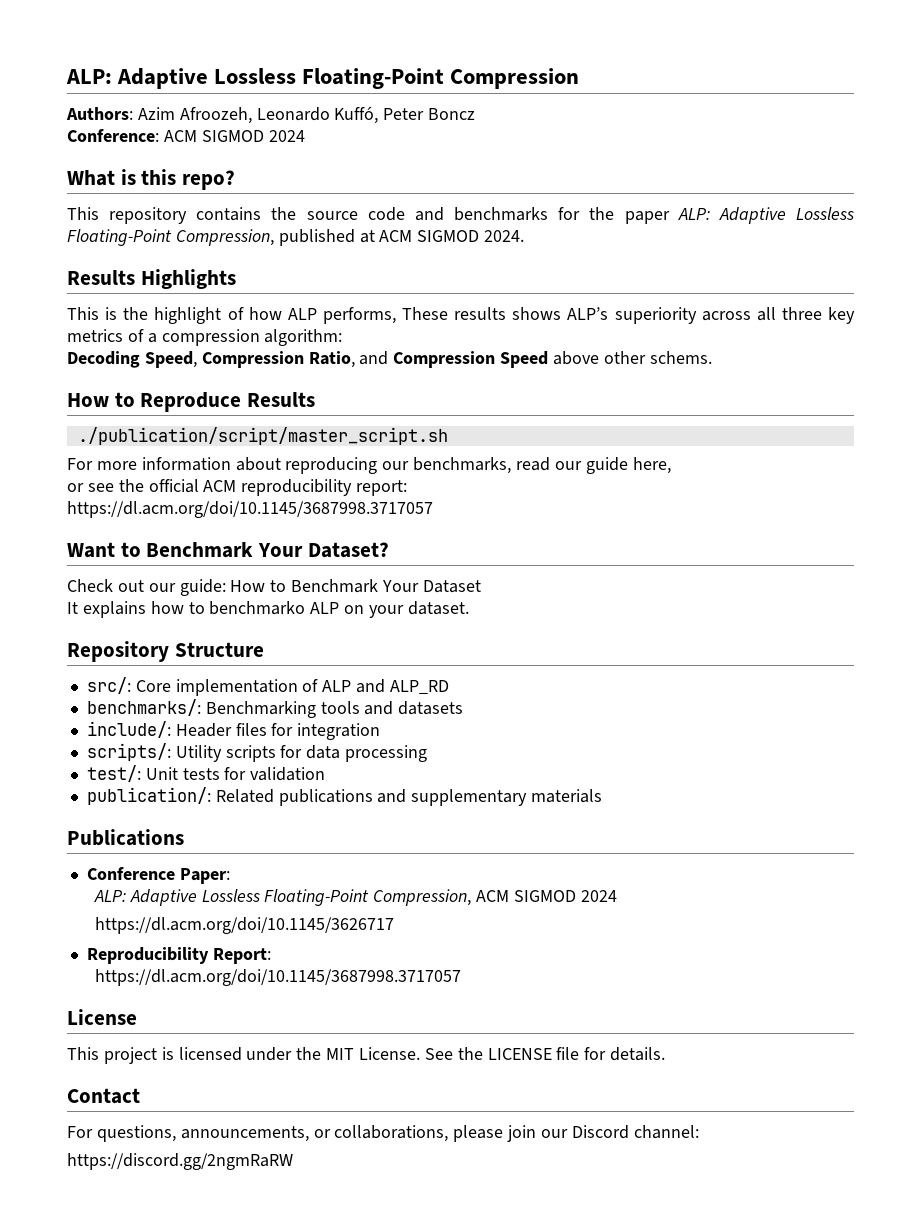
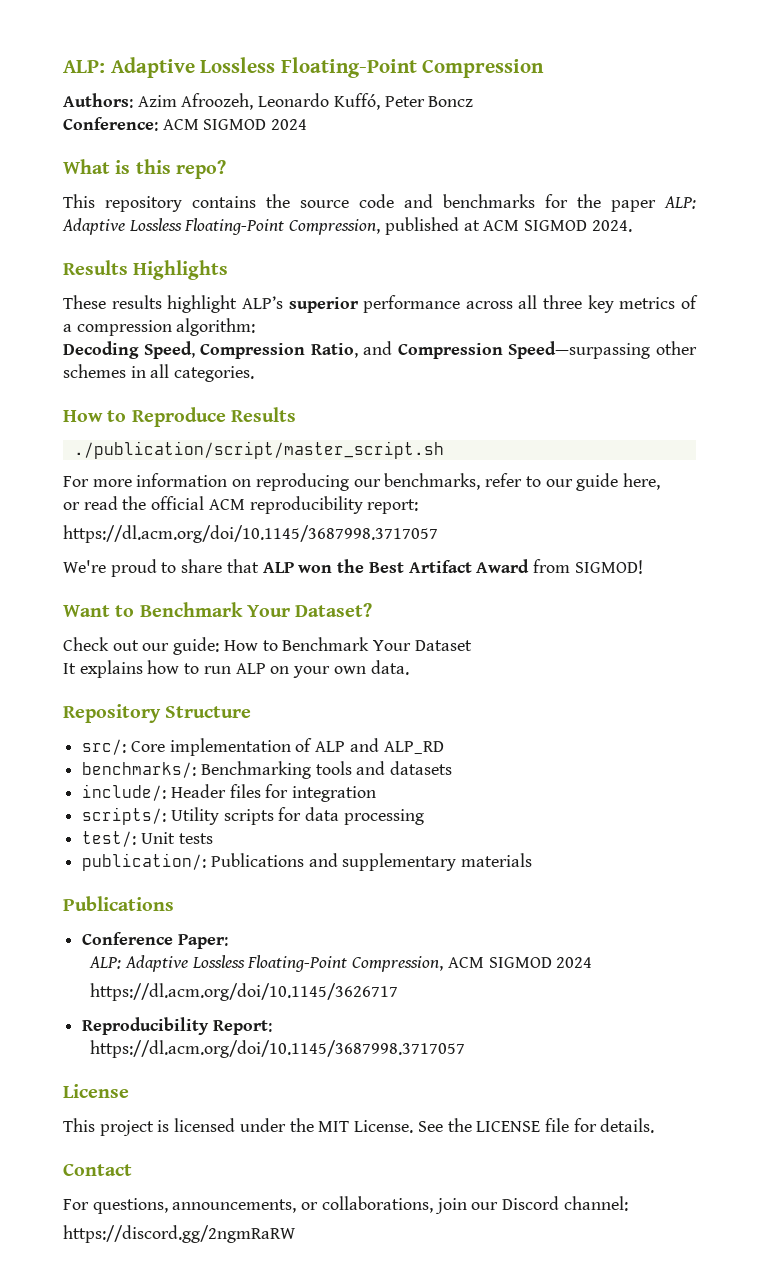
[67,307,697,324] This is the highlight of how ALP performs, These results shows ALP’s superiority -> [63,295,461,313] These results highlight ALP’s superior performance
[500,351,712,368] Speed above other schems. -> [508,341,697,359] [63,364,255,382] Speed—surpassing other schemes in all categories.
[235,457,281,471] about -> [232,479,252,487] on
[516,457,551,471] read -> [485,473,541,487] refer to
[87,483,114,492] see -> [83,496,118,510] read
(433, 509) none -> [63,559,643,577] // We're proud to share that ALP won the Best Artifact Award from SIGMOD!
[209,601,306,615] benchmarko -> [203,666,231,674] run
[407,601,469,615] dataset. -> [333,660,409,675] own data.
[224,767,326,781] for validation -> (213, 838) none
[215,789,373,806] Related publications -> [210,853,304,867] Publications
[453,1125,504,1142] please -> (433, 1204) none

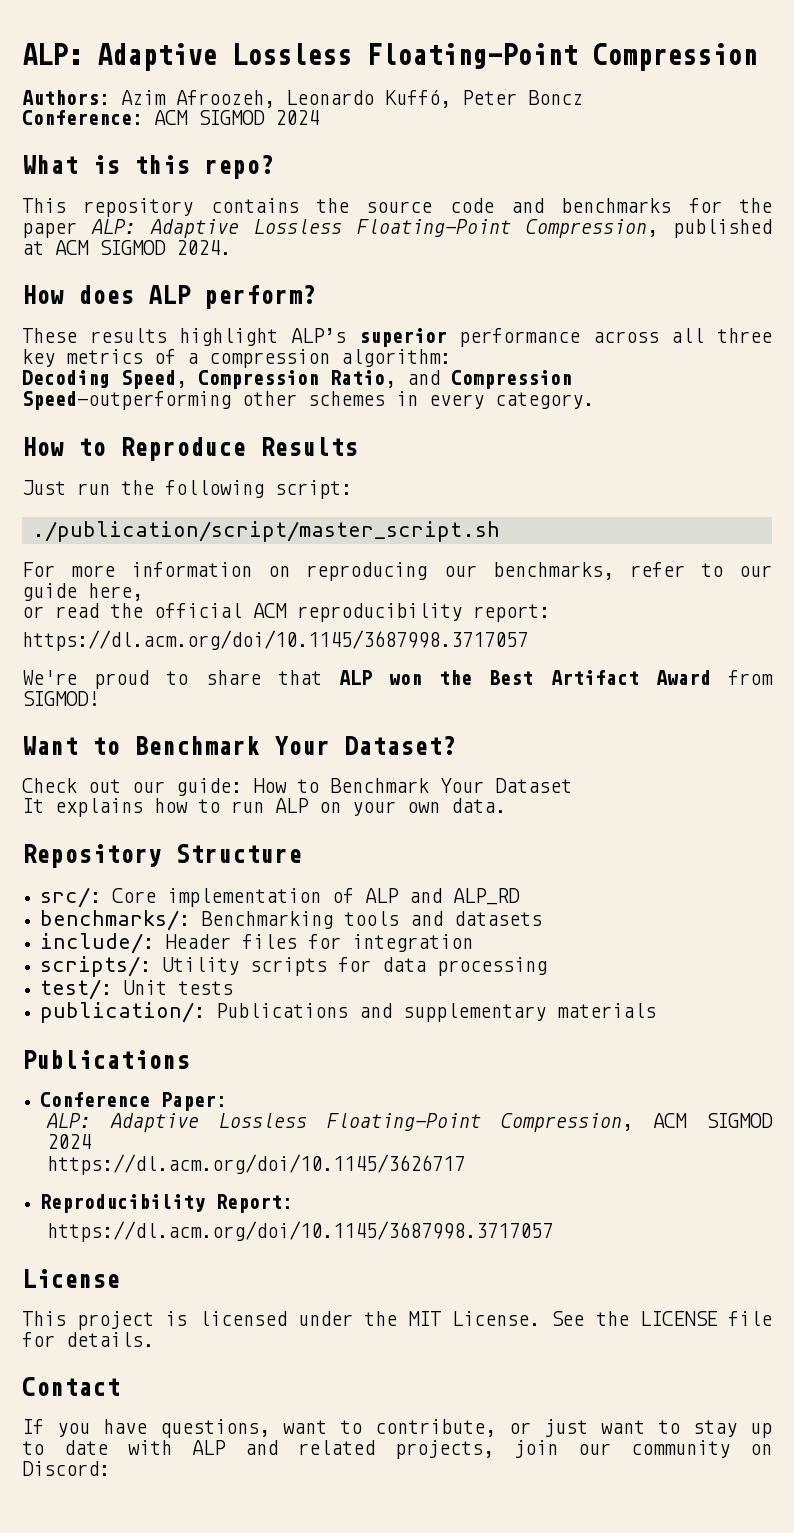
[63,260,229,280] Results Highlights -> [22,285,316,309] How does ALP perform?
[508,341,651,359] Speed—surpassing -> [22,391,231,410] Speed—outperforming
[150,364,255,382] all categories. -> [429,392,594,409] every category.
(296, 414) none -> [22,480,352,499] // Just run the following script:
[63,1196,628,1214] [63,1225,296,1243] For questions, announcements, or collaborations, join our Discord channel: // https://discord.gg/2ngmRaRW -> [22,1419,772,1438] [22,1440,772,1459] [22,1461,110,1476] If you have questions, want to contribute, or just want to stay up to date with ALP and related projects, join our community on Discord:

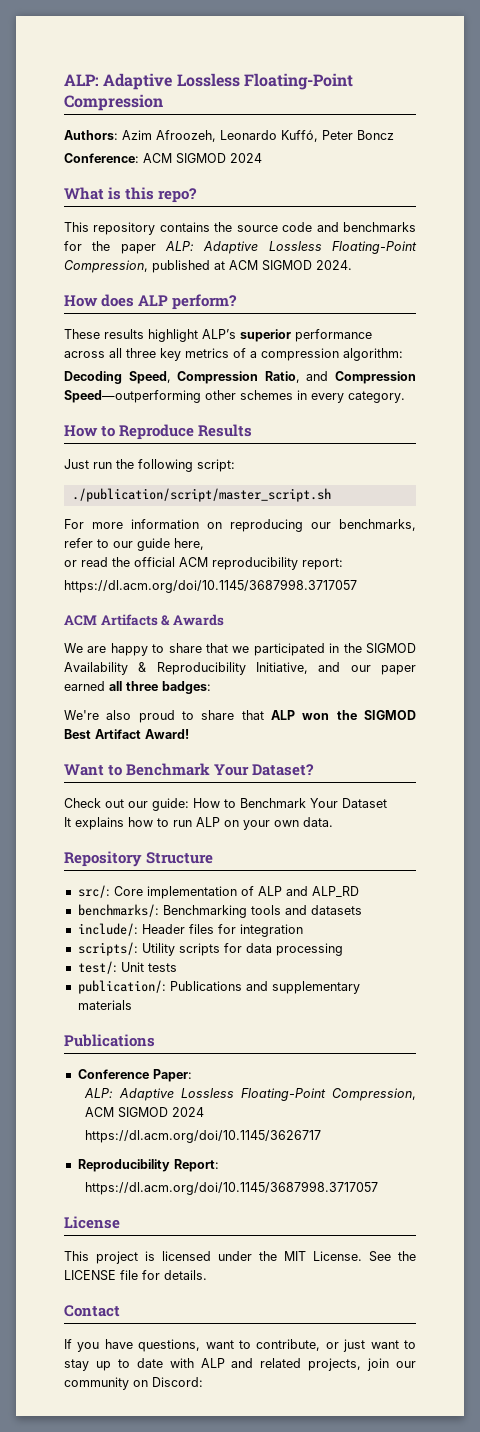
(528, 640) none -> [64,614,224,626] [64,643,416,656] [64,662,416,675] [64,681,211,694] // ACM Artifacts & Awards // We are happy to share that we participated in the SIGMOD Availability & Reproducibility Initiative, and our paper earned all three badges:
(77, 677) none -> [106,710,132,720] also
(473, 677) none -> [364,710,416,720] SIGMOD
[655,670,773,685] [22,691,99,706] Award from SIGMOD! -> [145,729,189,739] Award!

